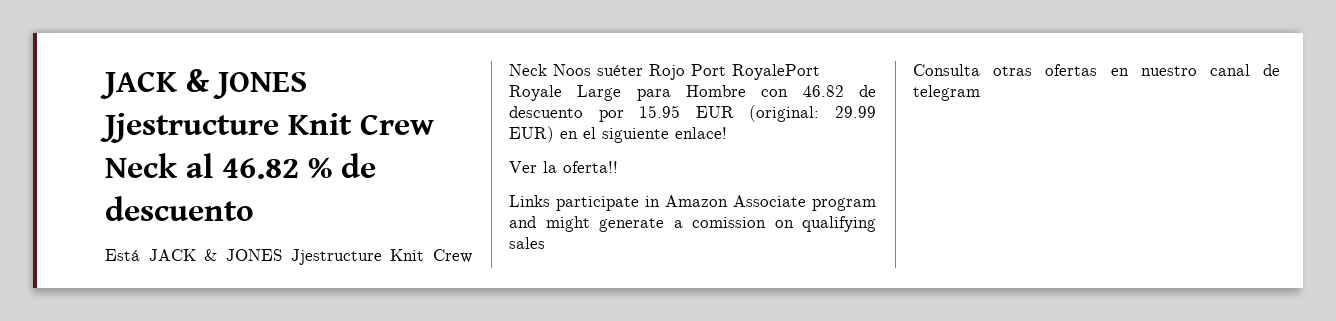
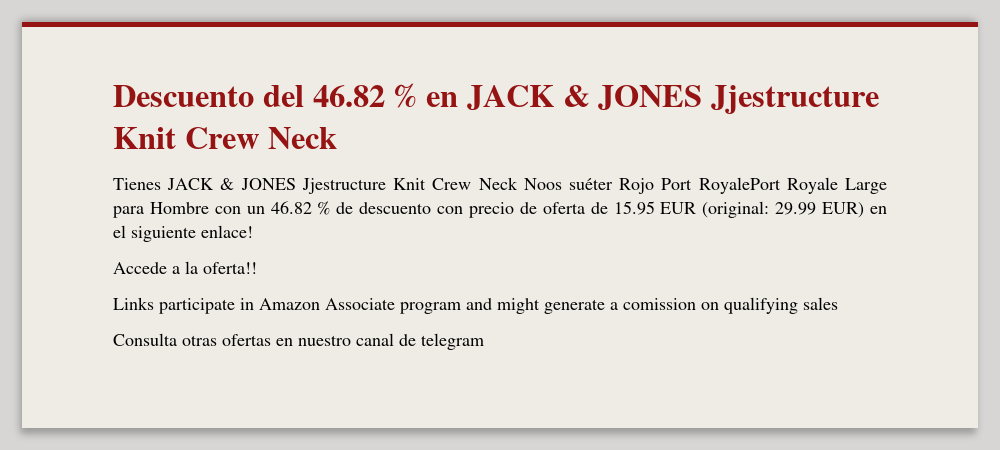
[100,69,307,99] [100,113,434,143] [105,153,376,179] [105,196,254,221] [105,249,140,261] JACK & JONES Jjestructure Knit Crew Neck al 46.82 % de descuento // Está -> [113,83,880,114] [113,127,337,149] [113,178,161,190] Descuento del 46.82 % en JACK & JONES Jjestructure Knit Crew Neck // Tienes
[802,85,876,97] [509,106,624,122] 46.82 de descuento por -> [246,201,608,218] un 46.82 % de descuento con precio de oferta de
[509,161,537,173] Ver -> [113,262,180,274] Accede a

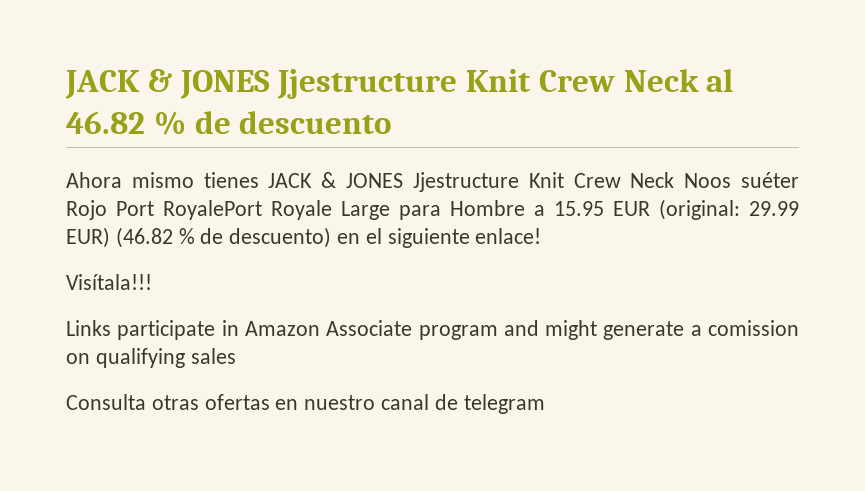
[113,83,880,114] [113,127,337,149] [113,178,161,190] Descuento del 46.82 % en JACK & JONES Jjestructure Knit Crew Neck // Tienes -> [65,69,734,99] [66,111,392,135] [66,172,259,188] JACK & JONES Jjestructure Knit Crew Neck al 46.82 % de descuento // Ahora mismo tienes
[214,201,608,218] con un 46.82 % de descuento con precio de oferta de -> [534,205,545,216] a
(865, 210) none -> [115,227,332,248] (46.82 % de descuento)
[113,261,257,274] Accede a la oferta!! -> [66,274,152,290] Visítala!!!

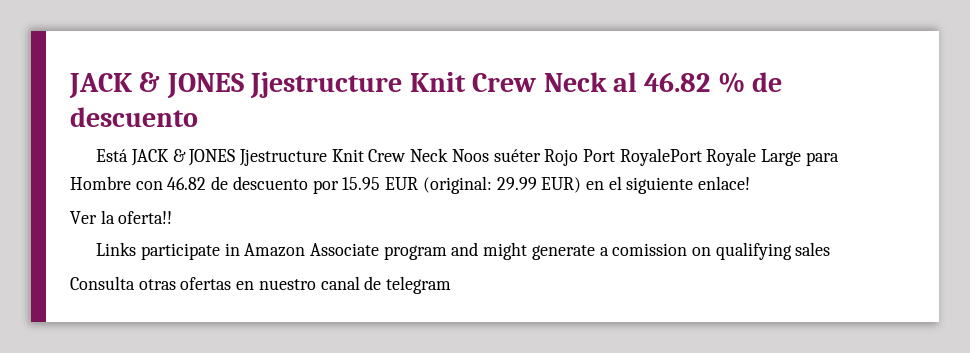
[66,172,259,188] Ahora mismo tienes -> [96,149,129,162] Está
[534,205,545,216] a -> [135,176,339,194] con 46.82 de descuento por
[115,227,332,248] (46.82 % de descuento) -> (582, 185) none
[66,274,152,290] Visítala!!! -> [70,210,173,224] Ver la oferta!!

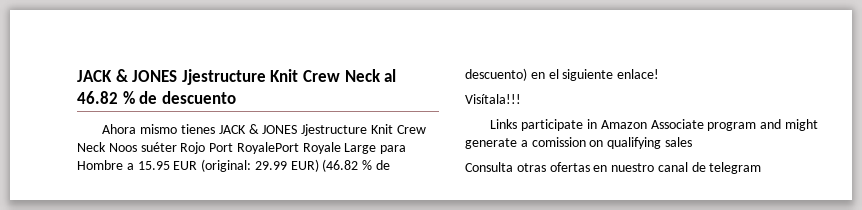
[96,149,129,162] Está -> [102,124,215,134] Ahora mismo tienes
[135,176,339,194] con 46.82 de descuento por -> [126,163,134,170] a
(582, 185) none -> [322,159,391,172] [465,68,527,81] (46.82 % de descuento)
[70,210,173,224] Ver la oferta!! -> [465,94,521,104] Visítala!!!

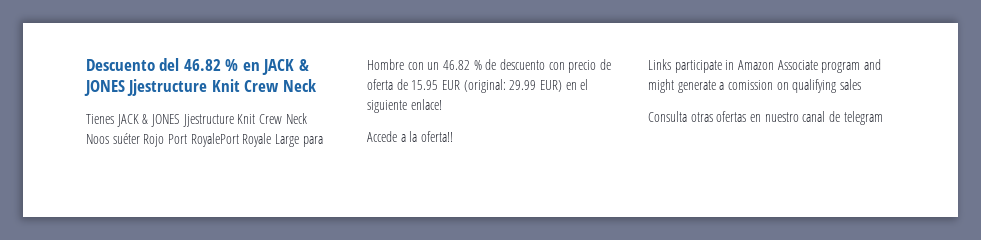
[77,69,397,85] [77,91,236,104] [102,124,215,134] JACK & JONES Jjestructure Knit Crew Neck al 46.82 % de descuento // Ahora mismo tienes -> [86,58,309,75] [84,79,316,96] [86,114,114,124] Descuento del 46.82 % en JACK & JONES Jjestructure Knit Crew Neck // Tienes
[126,163,134,170] a -> [407,59,611,73] [367,79,408,90] con un 46.82 % de descuento con precio de oferta de
[322,159,391,172] [465,68,527,81] (46.82 % de descuento) -> (562, 86) none
[465,94,521,104] Visítala!!! -> [367,131,453,142] Accede a la oferta!!

